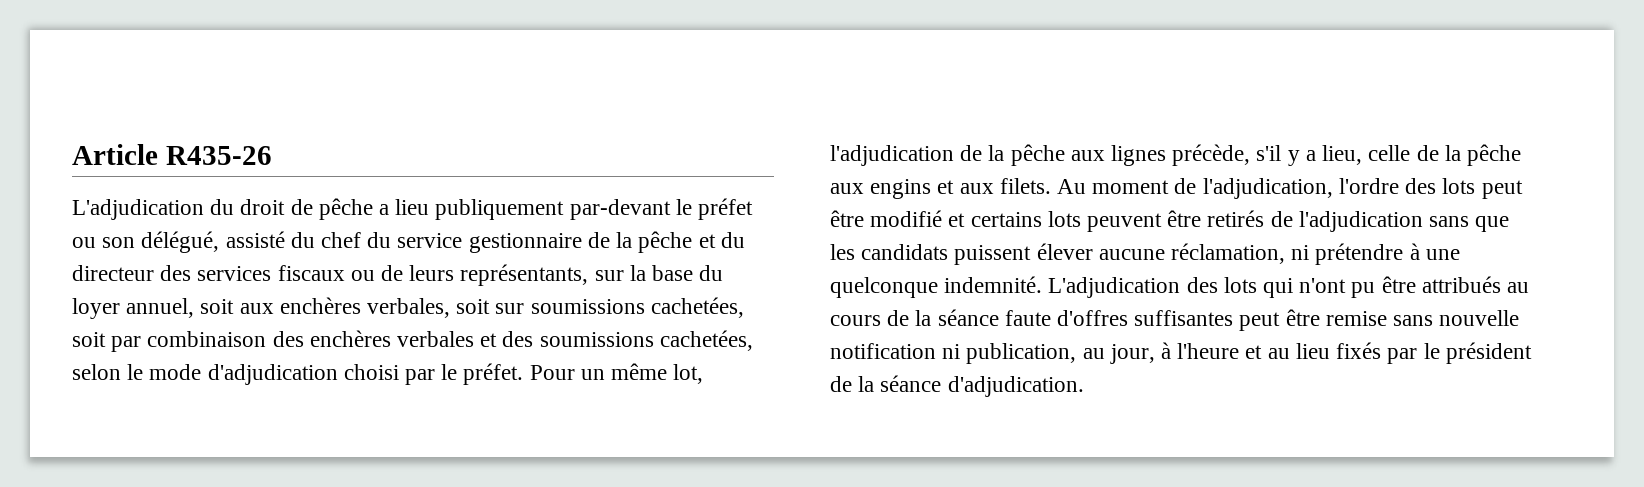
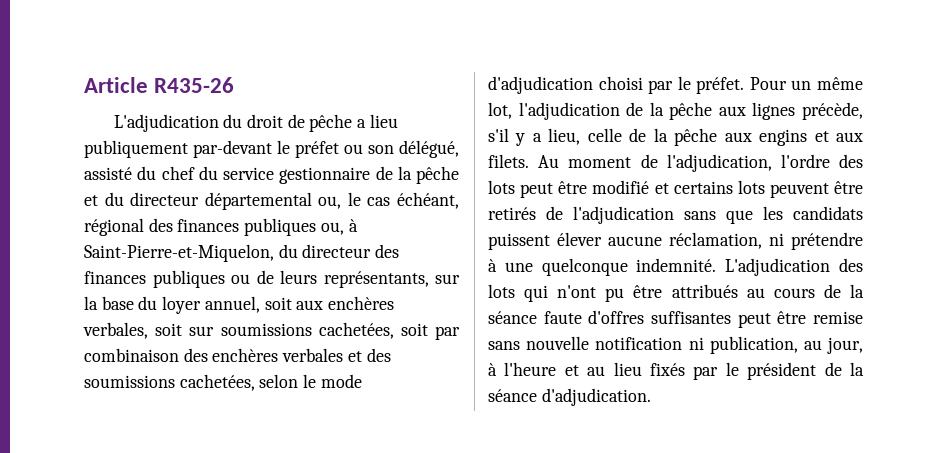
[160,265,345,281] des services fiscaux -> [204,192,459,210] [84,218,358,236] [84,244,400,262] [84,270,225,288] départemental ou, le cas échéant, régional des finances publiques ou, à Saint-Pierre-et-Miquelon, du directeur des finances publiques

